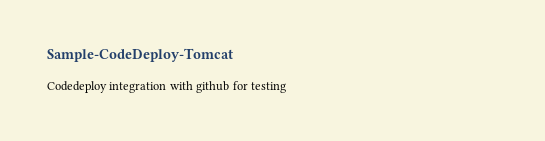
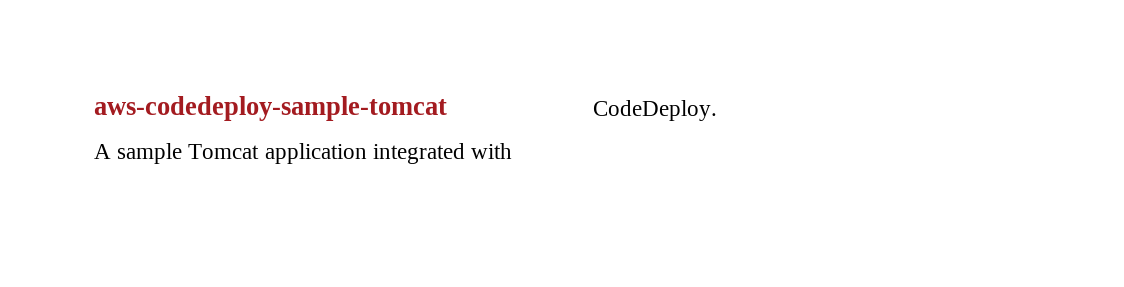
[47,48,233,62] [47,81,286,93] Sample-CodeDeploy-Tomcat // Codedeploy integration with github for testing -> [94,96,447,121] [94,143,513,164] [593,100,717,121] aws-codedeploy-sample-tomcat // A sample Tomcat application integrated with CodeDeploy.

